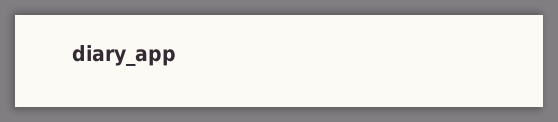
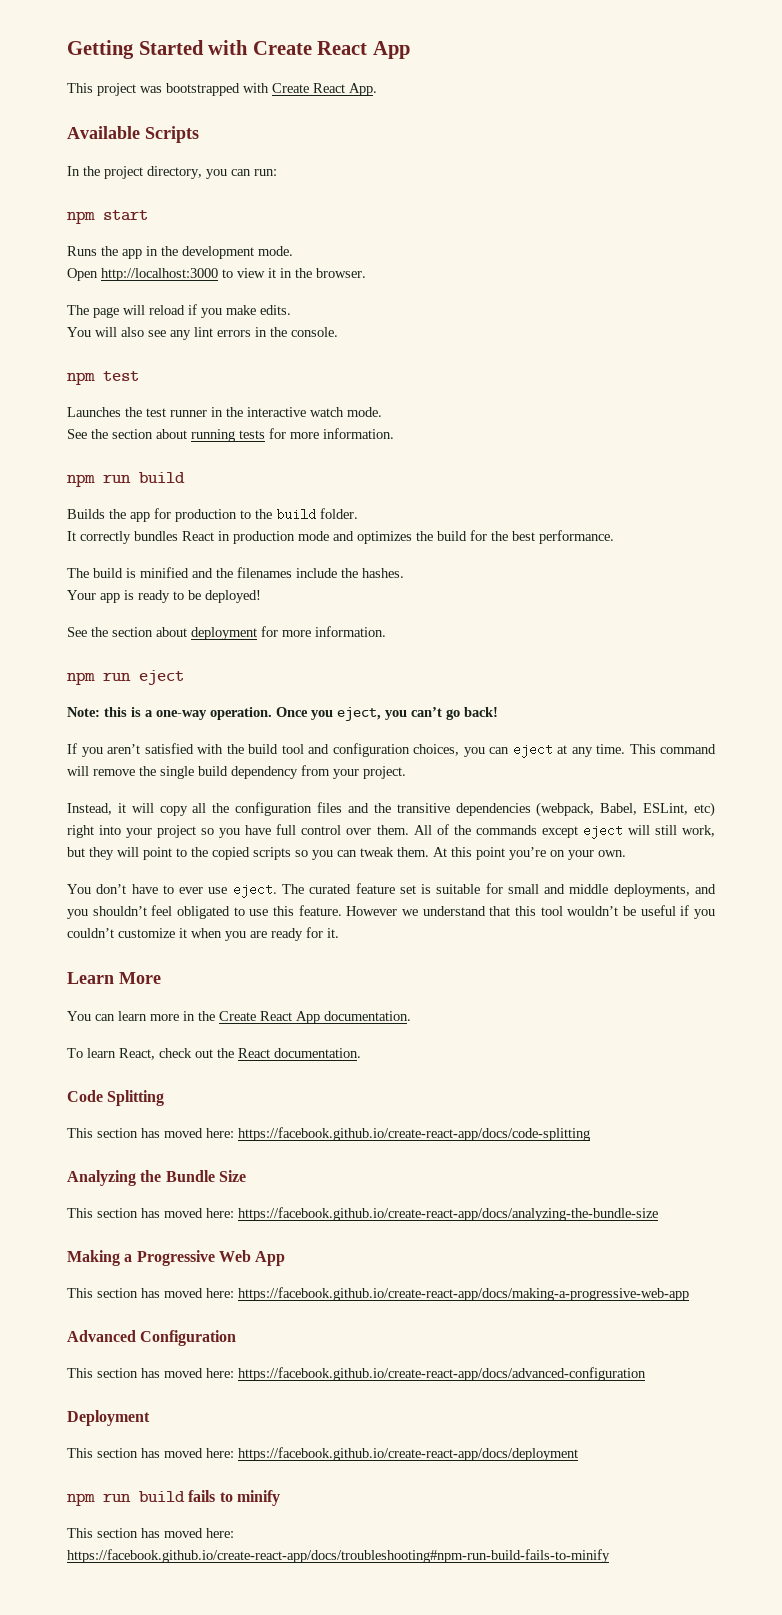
[72,45,176,66] diary_app -> [67,40,410,59] [67,83,377,96] [67,126,199,143] [67,166,277,179] [67,210,148,224] [67,246,293,259] [67,268,366,281] [67,304,291,318] [67,327,338,340] [67,371,139,385] [67,407,382,417] [67,428,394,442] [67,472,185,487] [67,508,358,522] [67,530,614,544] [67,567,404,578] [67,590,261,603] [67,626,386,640] [67,670,184,685] [67,707,498,721] [67,743,716,758] [67,765,406,779] [67,802,716,817] [67,824,715,839] [67,847,626,860] [67,883,716,898] [67,905,715,919] [67,927,339,941] [67,972,161,984] [67,1011,411,1024] [67,1048,361,1060] [67,1090,165,1106] [67,1127,590,1141] [67,1170,246,1186] [67,1207,658,1221] [67,1250,286,1266] [67,1287,689,1301] [67,1330,237,1346] [67,1367,646,1381] [67,1410,150,1426] [67,1447,578,1461] [67,1490,280,1506] [67,1528,234,1538] [67,1549,610,1563] Getting Started with Create React App // This project was bootstrapped with Create React App. // Available Scripts // In the project directory, you can run: // npm start // Runs the app in the development mode. // Open http://localhost:3000 to view it in the browser. // The page will reload if you make edits. // You will also see any lint errors in the console. // npm test // Launches the test runner in the interactive watch mode. // See the section about running tests for more information. // npm run build // Builds the app for production to the build folder. // It correctly bundles React in production mode and optimizes the build for the best performance. // The build is minified and the filenames include the hashes. // Your app is ready to be deployed! // See the section about deployment for more information. // npm run eject // Note: this is a one-way operation. Once you eject, you can’t go back! // If you aren’t satisfied with the build tool and configuration choices, you can eject at any time. This command will remove the single build dependency from your project. // Instead, it will copy all the configuration files and the transitive dependencies (webpack, Babel, ESLint, etc) right into your project so you have full control over them. All of the commands except eject will still work, but they will point to the copied scripts so you can tweak them. At this point you’re on your own. // You don’t have to ever use eject. The curated feature set is suitable for small and middle deployments, and you shouldn’t feel obligated to use this feature. However we understand that this tool wouldn’t be useful if you couldn’t customize it when you are ready for it. // Learn More // You can learn more in the Create React App documentation. // To learn React, check out the React documentation. // Code Splitting // This section has moved here: https://facebook.github.io/create-react-app/docs/code-splitting // Analyzing the Bundle Size // This section has moved here: https://facebook.github.io/create-react-app/docs/analyzing-the-bundle-size // Making a Progressive Web App // This section has moved here: https://facebook.github.io/create-react-app/docs/making-a-progressive-web-app // Advanced Configuration // This section has moved here: https://facebook.github.io/create-react-app/docs/advanced-configuration // Deployment // This section has moved here: https://facebook.github.io/create-react-app/docs/deployment // npm run build fails to minify // This section has moved here: https://facebook.github.io/create-react-app/docs/troubleshooting#npm-run-build-fails-to-minify

